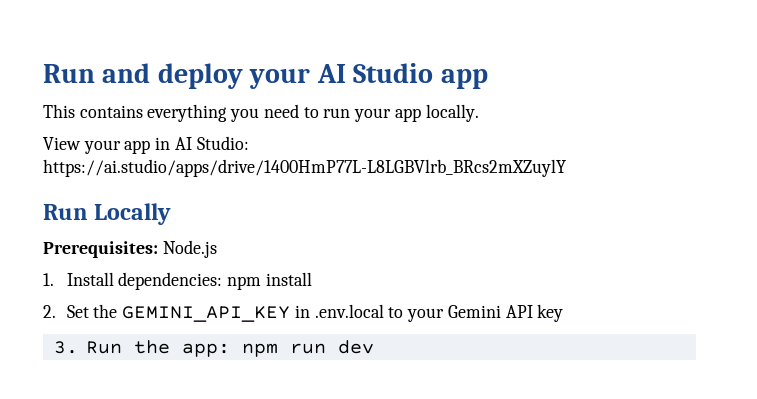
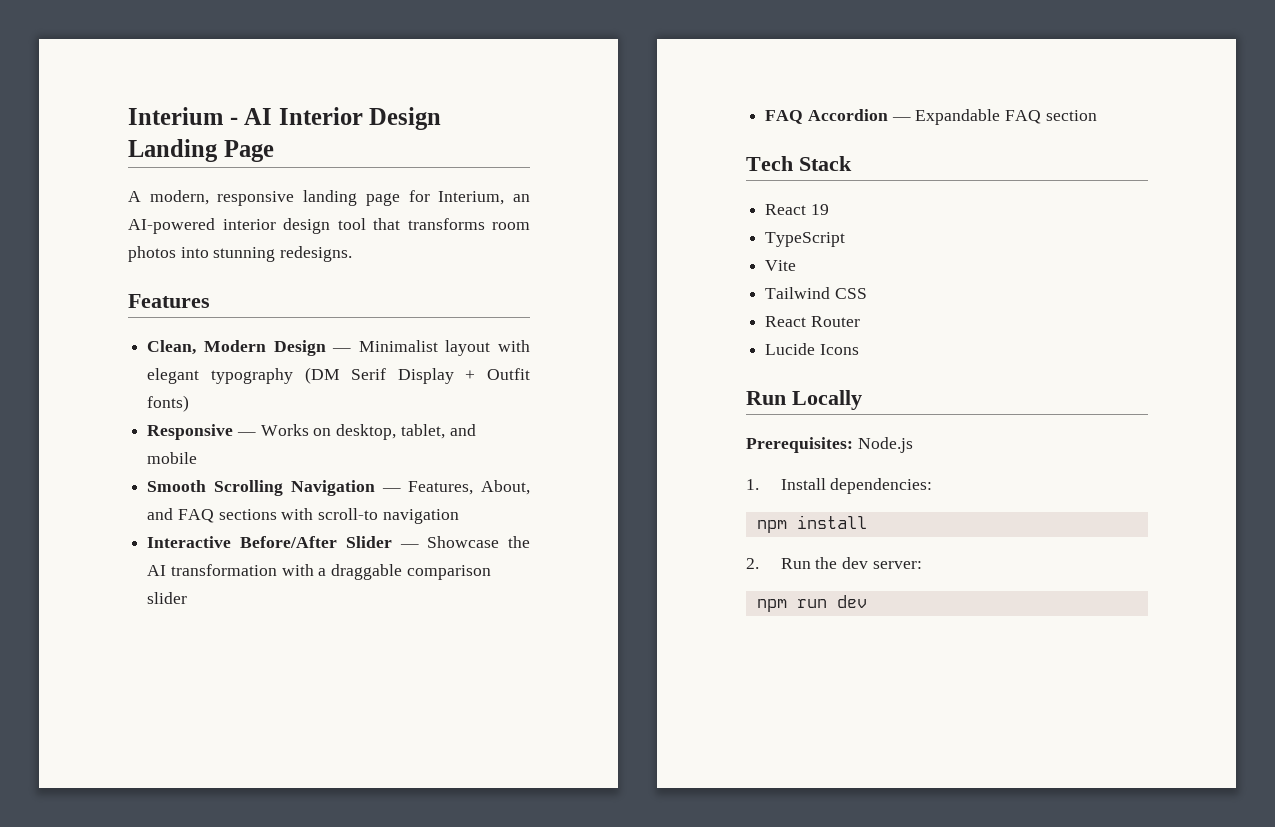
[43,63,488,89] [43,104,479,122] [43,136,249,154] [43,159,566,177] Run and deploy your AI Studio app // This contains everything you need to run your app locally. // View your app in AI Studio: https://ai.studio/apps/drive/1400HmP77L-L8LGBVlrb_BRcs2mXZuylY -> [128,107,442,130] [128,139,274,162] [128,190,530,206] [128,218,530,234] [128,246,353,262] [128,294,210,308] [147,340,530,356] [147,367,530,384] [147,395,190,412] [147,424,476,440] [147,452,198,464] [147,480,530,496] [147,508,459,524] [147,536,530,548] [147,564,491,580] [147,592,188,604] [765,109,1097,125] [746,156,852,171] [765,204,829,215] [765,232,846,247] [765,260,797,271] [765,287,867,299] [765,316,860,327] [765,343,859,355] Interium - AI Interior Design Landing Page // A modern, responsive landing page for Interium, an AI-powered interior design tool that transforms room photos into stunning redesigns. // Features // Clean, Modern Design — Minimalist layout with elegant typography (DM Serif Display + Outfit fonts) // Responsive — Works on desktop, tablet, and mobile // Smooth Scrolling Navigation — Features, About, and FAQ sections with scroll-to navigation // Interactive Before/After Slider — Showcase the AI transformation with a draggable comparison slider // FAQ Accordion — Expandable FAQ section // Tech Stack // React 19 // TypeScript // Vite // Tailwind CSS // React Router // Lucide Icons
(223, 281) none -> (933, 486) //
[66,304,564,322] [53,340,231,357] Set the GEMINI_API_KEY in .env.local to your Gemini API key // 3. Run the app: -> [780,557,922,569] Run the dev server: //

